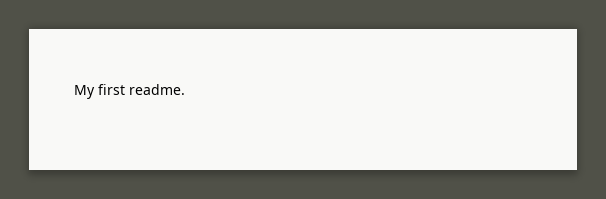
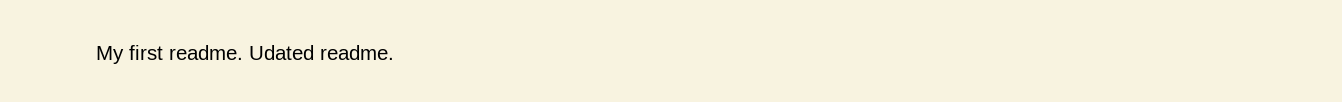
(185, 89) none -> [249,45,394,60] Udated readme.

